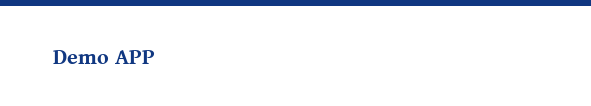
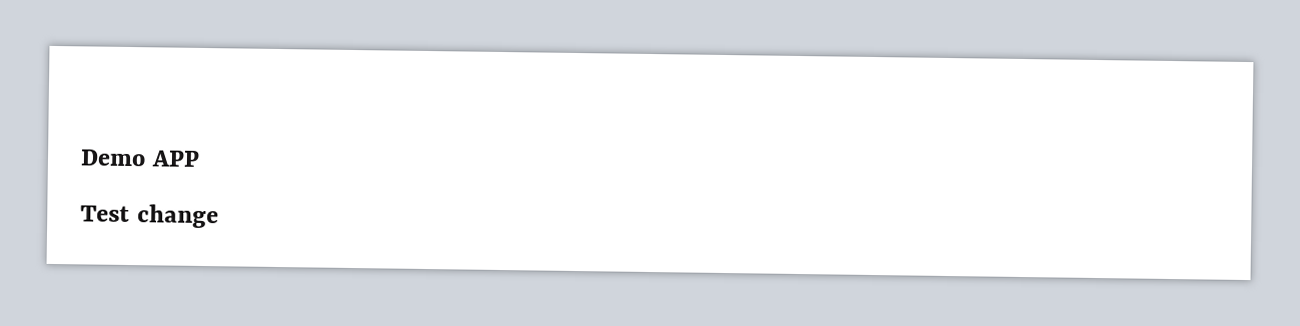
(155, 57) none -> [80,204,219,229] // Test change

